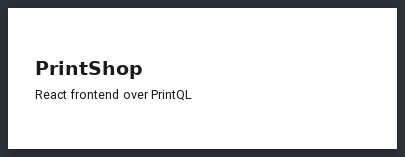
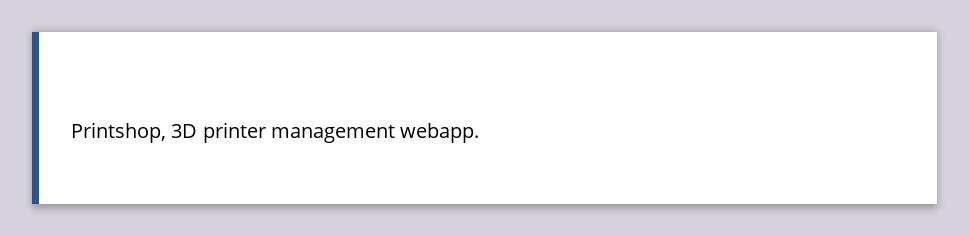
[35,61,143,79] [35,89,193,101] PrintShop // React frontend over PrintQL -> [71,122,480,143] Printshop, 3D printer management webapp.

